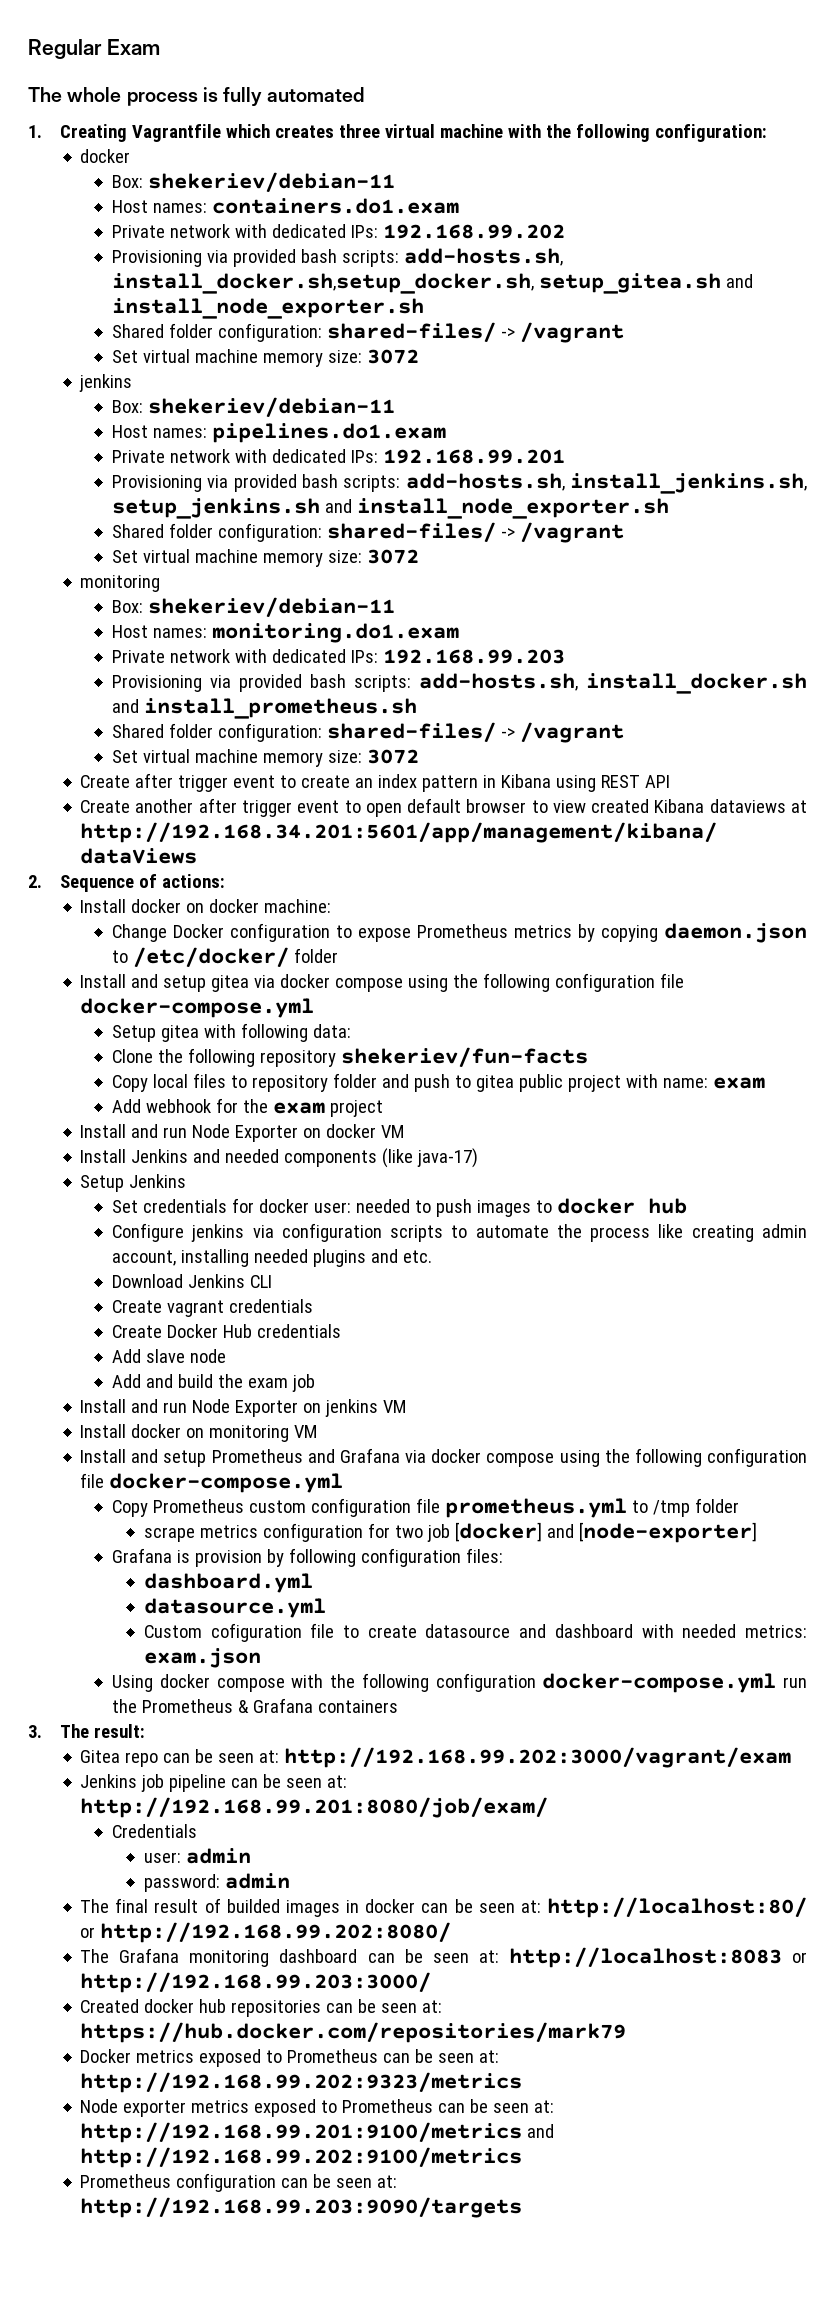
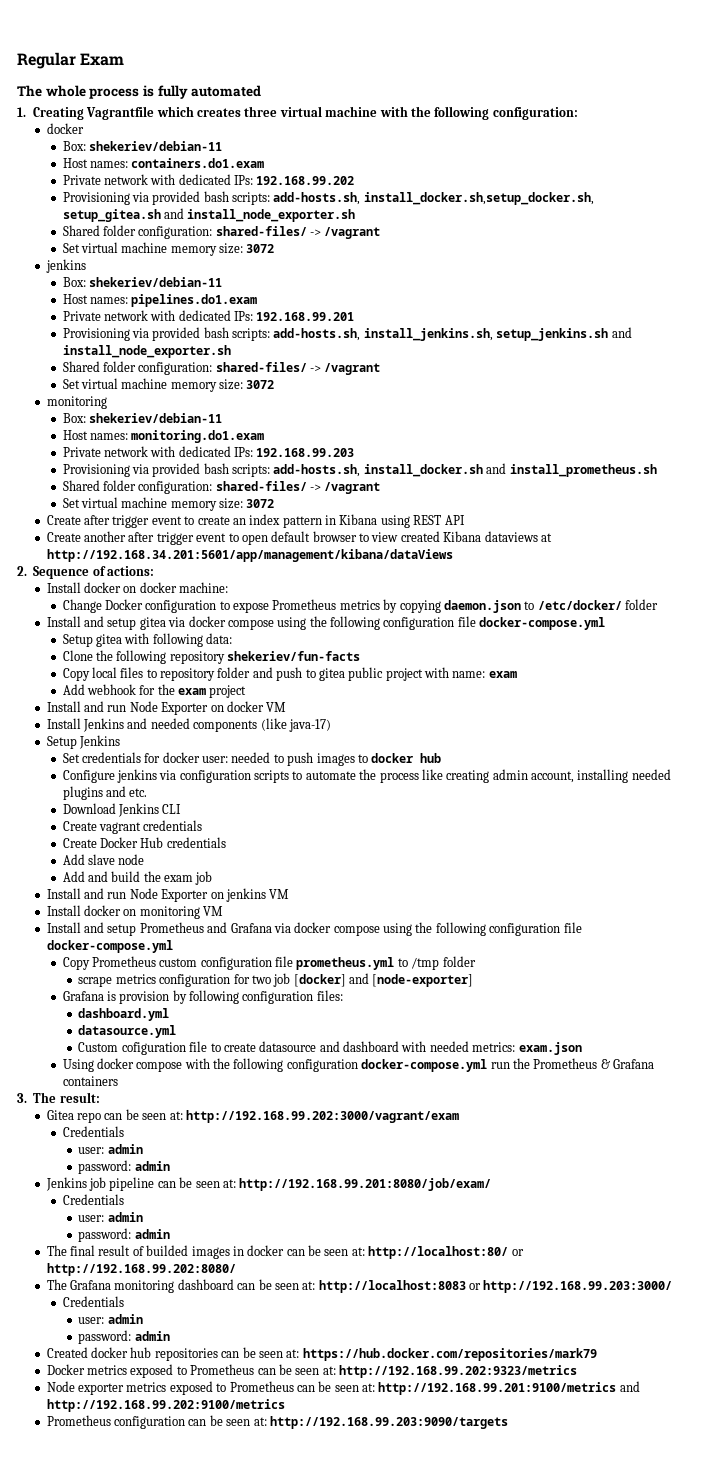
(792, 1757) none -> [62,1126,124,1137] [78,1144,143,1154] [78,1160,170,1174] // Credentials // user: admin // password: admin
(432, 1982) none -> [62,1296,124,1307] [78,1314,143,1324] [78,1330,170,1344] // Credentials // user: admin // password: admin

